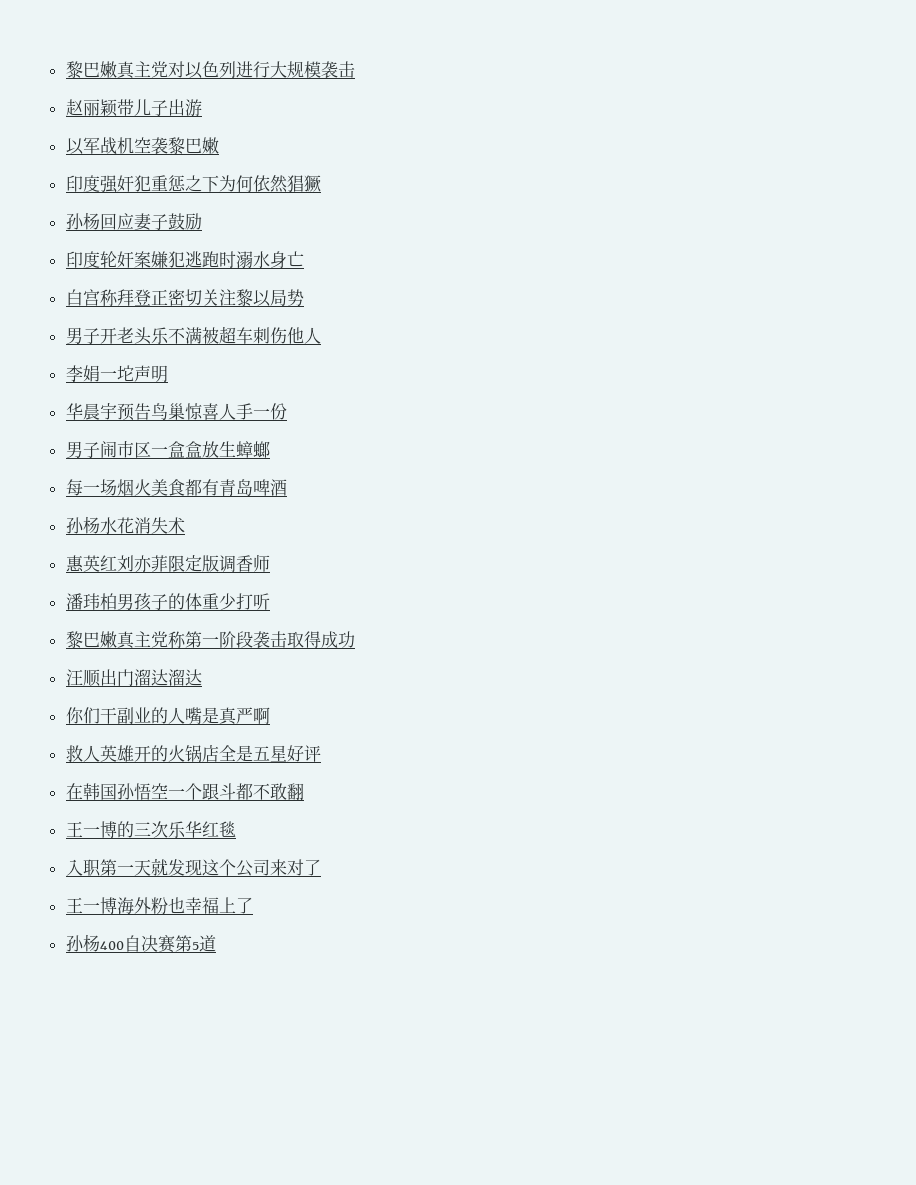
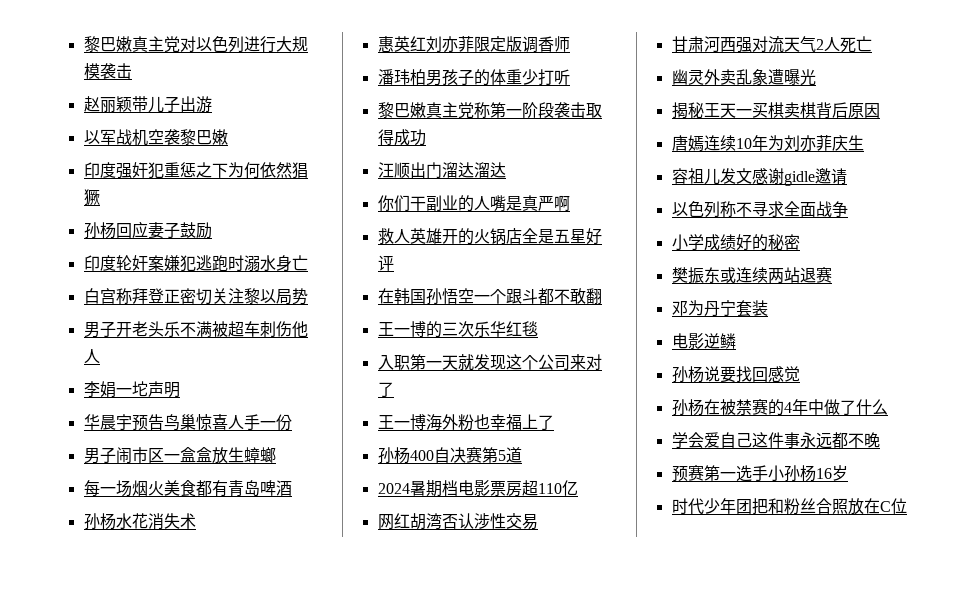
(216, 943) none -> [377,480,578,497] [377,513,538,530] [671,36,872,53] [671,69,816,86] [671,102,880,119] [671,135,864,152] [671,168,847,186] [671,201,848,218] [671,234,800,251] [671,266,832,284] [671,300,768,317] [671,333,736,349] [671,366,800,383] [671,398,888,416] [671,432,880,449] [671,464,848,482] [671,498,907,515] // 2024暑期档电影票房超110亿 // 网红胡湾否认涉性交易 // 甘肃河西强对流天气2人死亡 // 幽灵外卖乱象遭曝光 // 揭秘王天一买棋卖棋背后原因 // 唐嫣连续10年为刘亦菲庆生 // 容祖儿发文感谢gidle邀请 // 以色列称不寻求全面战争 // 小学成绩好的秘密 // 樊振东或连续两站退赛 // 邓为丹宁套装 // 电影逆鳞 // 孙杨说要找回感觉 // 孙杨在被禁赛的4年中做了什么 // 学会爱自己这件事永远都不晚 // 预赛第一选手小孙杨16岁 // 时代少年团把和粉丝合照放在C位

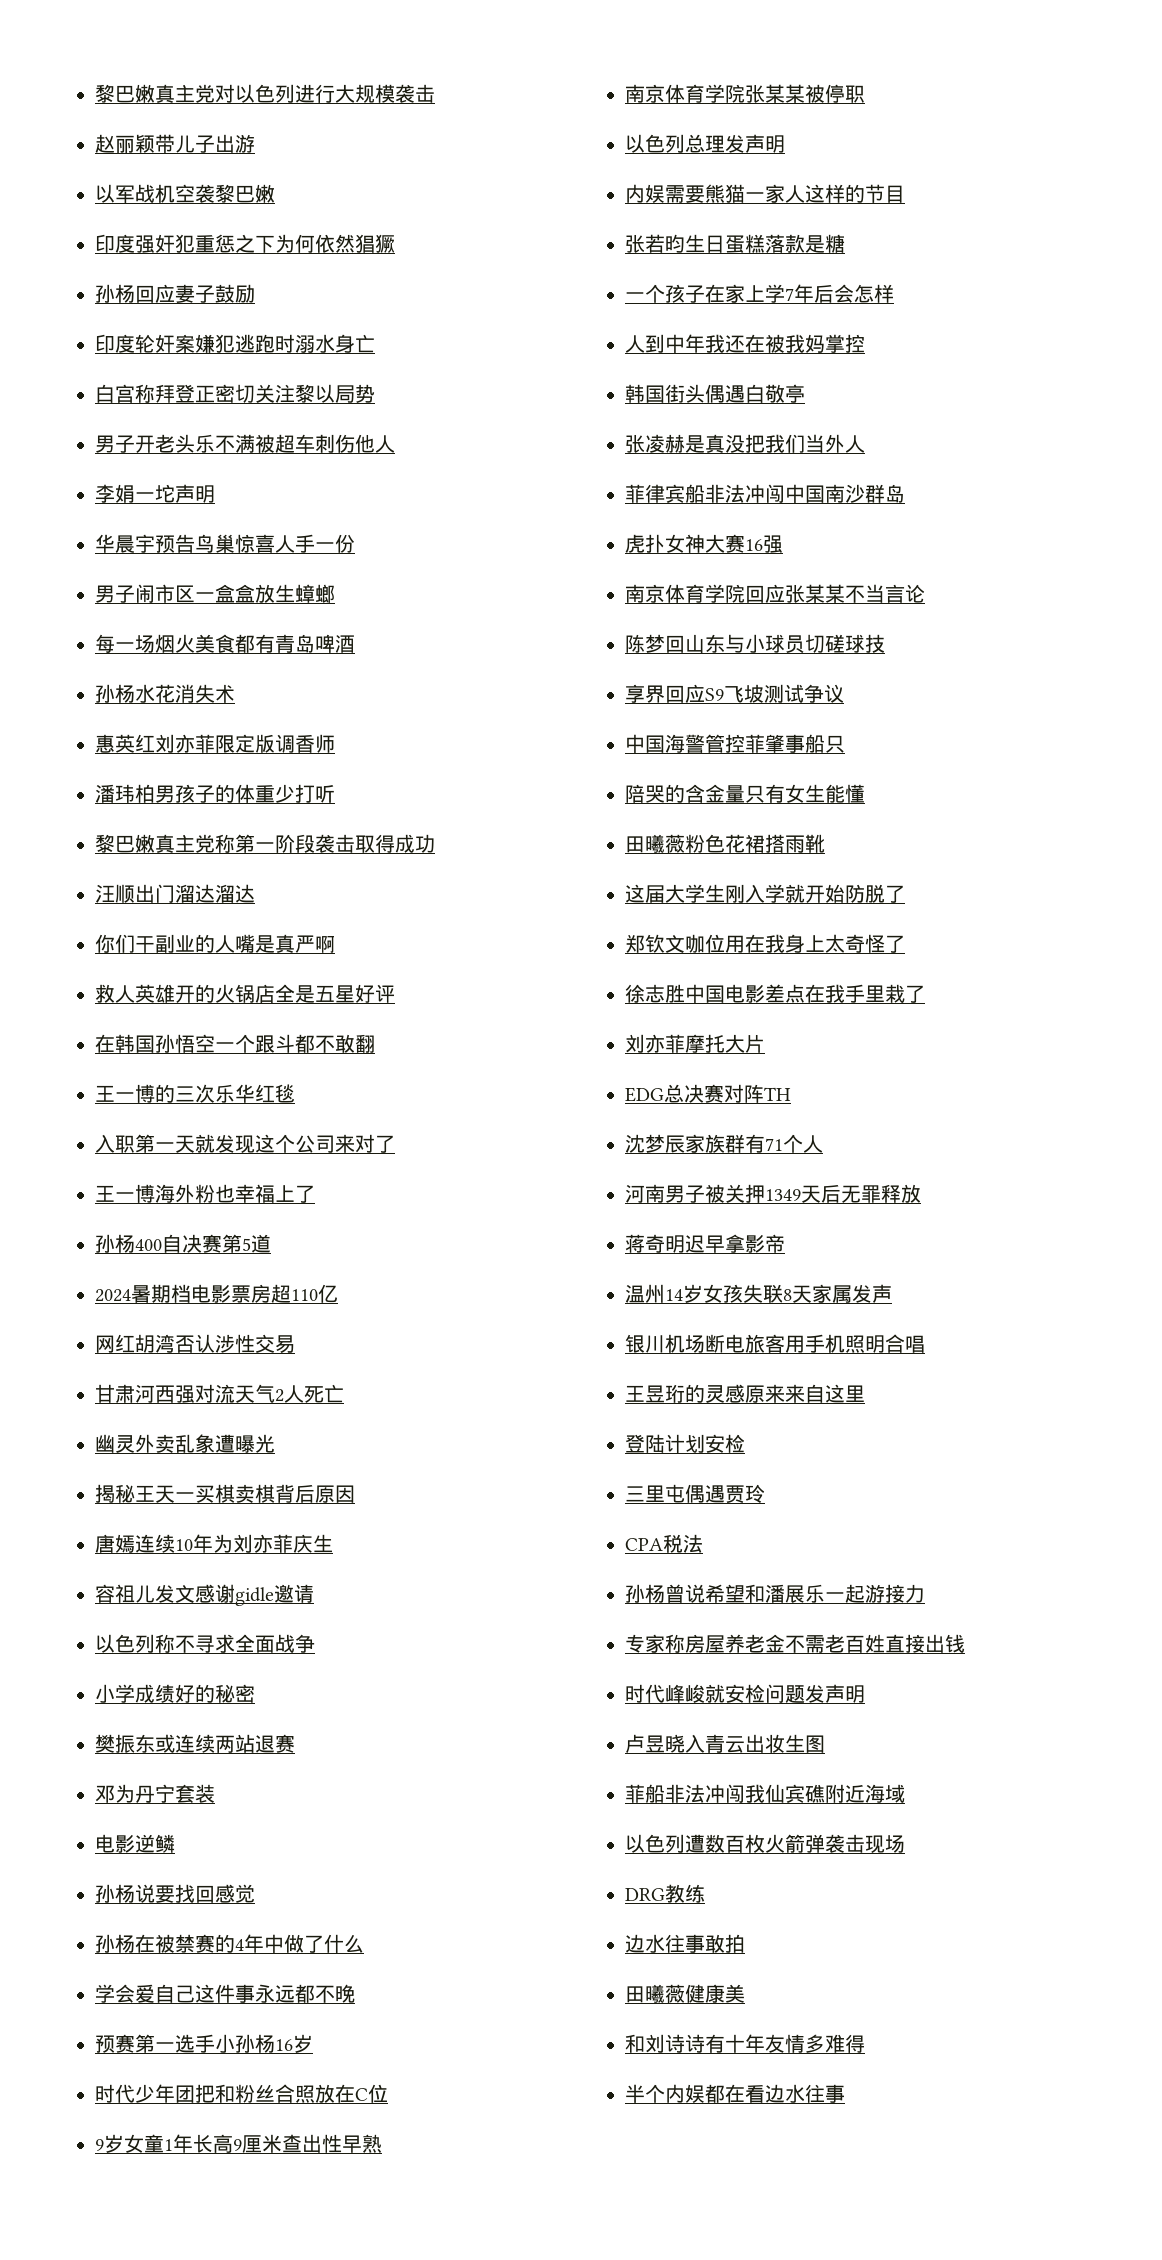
(907, 506) none -> [95,2134,382,2153] [625,84,865,103] [625,134,785,153] [625,184,905,203] [625,234,845,253] [625,284,894,303] [625,334,865,353] [625,384,805,403] [625,434,865,453] [625,484,905,504] [625,534,783,553] [625,584,925,603] [625,634,885,654] [625,684,844,703] [625,734,845,753] [625,784,865,803] [625,834,825,854] [625,884,905,903] [625,934,905,953] [625,984,925,1003] [625,1034,765,1053] [625,1084,791,1103] [625,1134,823,1153] [625,1184,921,1203] [625,1234,785,1253] [625,1284,892,1304] [625,1334,925,1353] [625,1384,865,1403] [625,1434,745,1453] [625,1484,765,1504] [625,1534,703,1553] [625,1584,925,1603] [625,1634,965,1653] [625,1684,865,1703] [625,1734,825,1754] [625,1784,905,1804] [625,1834,905,1854] [625,1884,705,1903] [625,1934,745,1953] [625,1984,745,2004] [625,2034,865,2053] [625,2084,845,2103] // 9岁女童1年长高9厘米查出性早熟 // 南京体育学院张某某被停职 // 以色列总理发声明 // 内娱需要熊猫一家人这样的节目 // 张若昀生日蛋糕落款是糖 // 一个孩子在家上学7年后会怎样 // 人到中年我还在被我妈掌控 // 韩国街头偶遇白敬亭 // 张凌赫是真没把我们当外人 // 菲律宾船非法冲闯中国南沙群岛 // 虎扑女神大赛16强 // 南京体育学院回应张某某不当言论 // 陈梦回山东与小球员切磋球技 // 享界回应S9飞坡测试争议 // 中国海警管控菲肇事船只 // 陪哭的含金量只有女生能懂 // 田曦薇粉色花裙搭雨靴 // 这届大学生刚入学就开始防脱了 // 郑钦文咖位用在我身上太奇怪了 // 徐志胜中国电影差点在我手里栽了 // 刘亦菲摩托大片 // EDG总决赛对阵TH // 沈梦辰家族群有71个人 // 河南男子被关押1349天后无罪释放 // 蒋奇明迟早拿影帝 // 温州14岁女孩失联8天家属发声 // 银川机场断电旅客用手机照明合唱 // 王昱珩的灵感原来来自这里 // 登陆计划安检 // 三里屯偶遇贾玲 // CPA税法 // 孙杨曾说希望和潘展乐一起游接力 // 专家称房屋养老金不需老百姓直接出钱 // 时代峰峻就安检问题发声明 // 卢昱晓入青云出妆生图 // 菲船非法冲闯我仙宾礁附近海域 // 以色列遭数百枚火箭弹袭击现场 // DRG教练 // 边水往事敢拍 // 田曦薇健康美 // 和刘诗诗有十年友情多难得 // 半个内娱都在看边水往事

